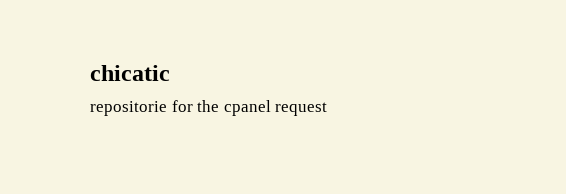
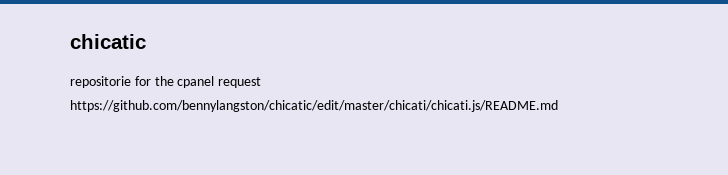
(328, 109) none -> [70,100,558,112] https://github.com/bennylangston/chicatic/edit/master/chicati/chicati.js/README.md

